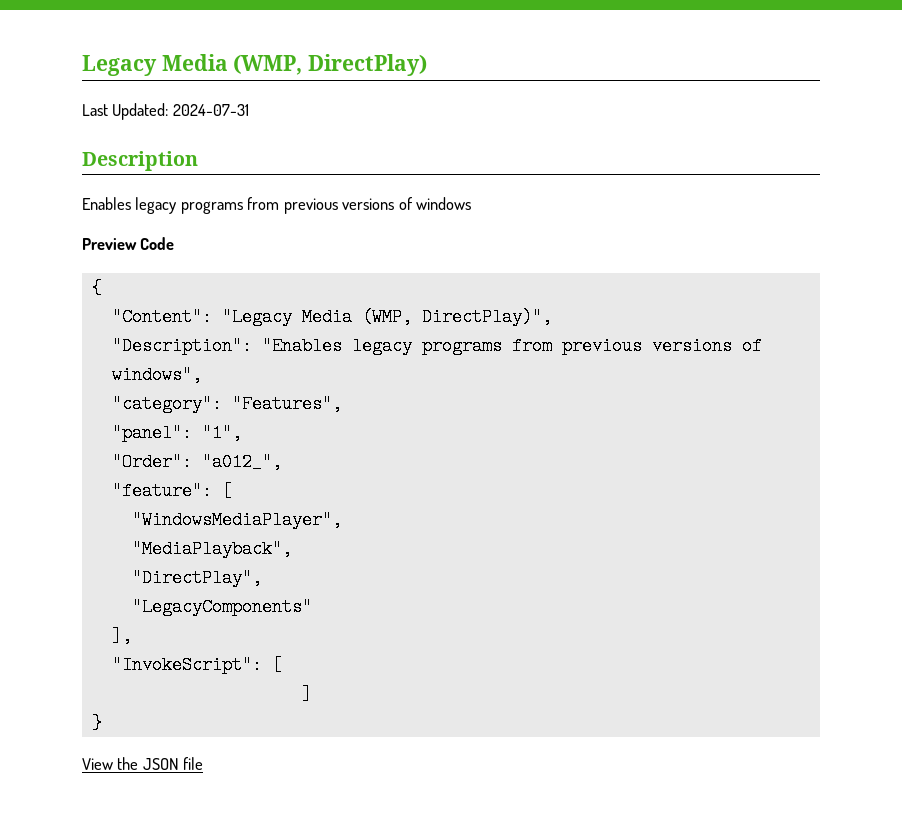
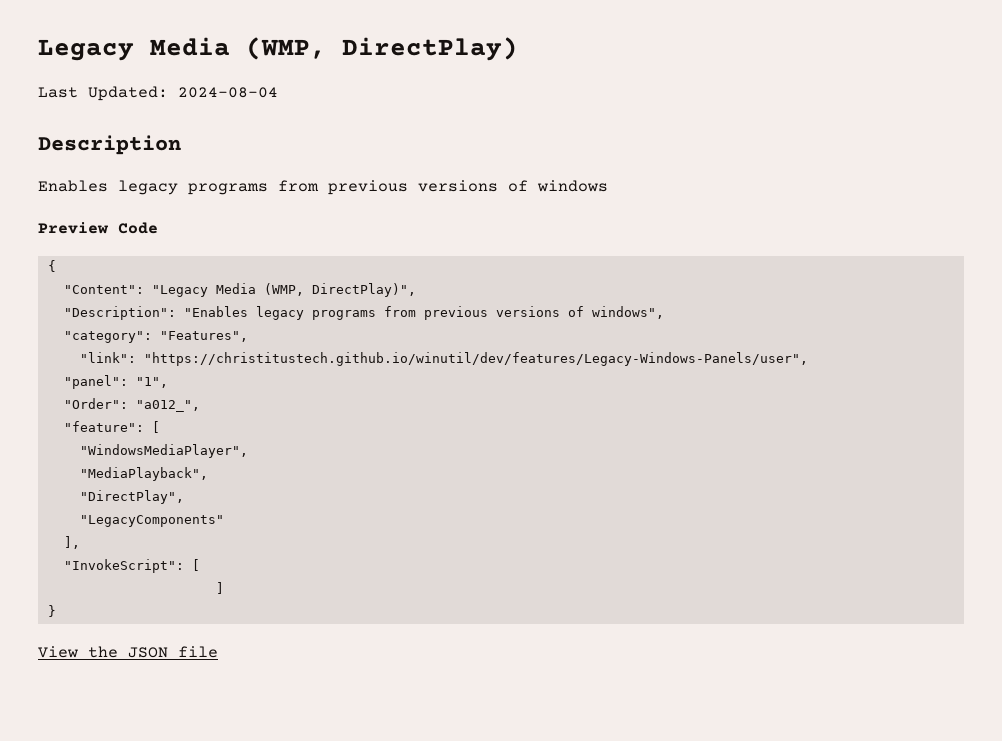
[172,104,249,116] 2024-07-31 -> [178,87,278,98] 2024-08-04
(342, 404) none -> [79,352,808,366] // "link": "https://christitustech.github.io/winutil/dev/features/Legacy-Windows-Panels/user",

